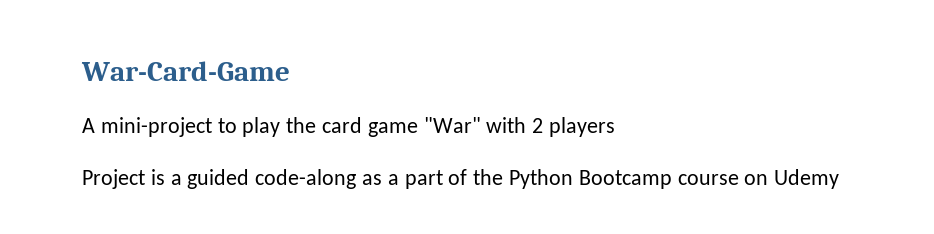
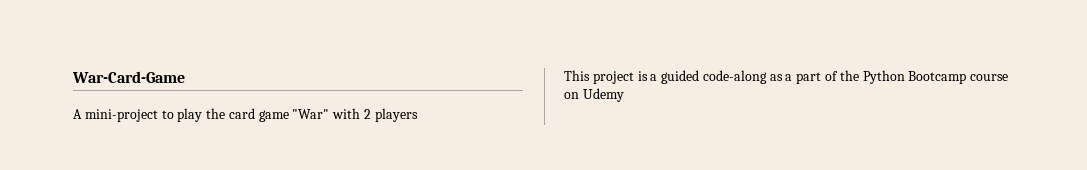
[82,169,145,189] Project -> [564,70,634,84] This project

